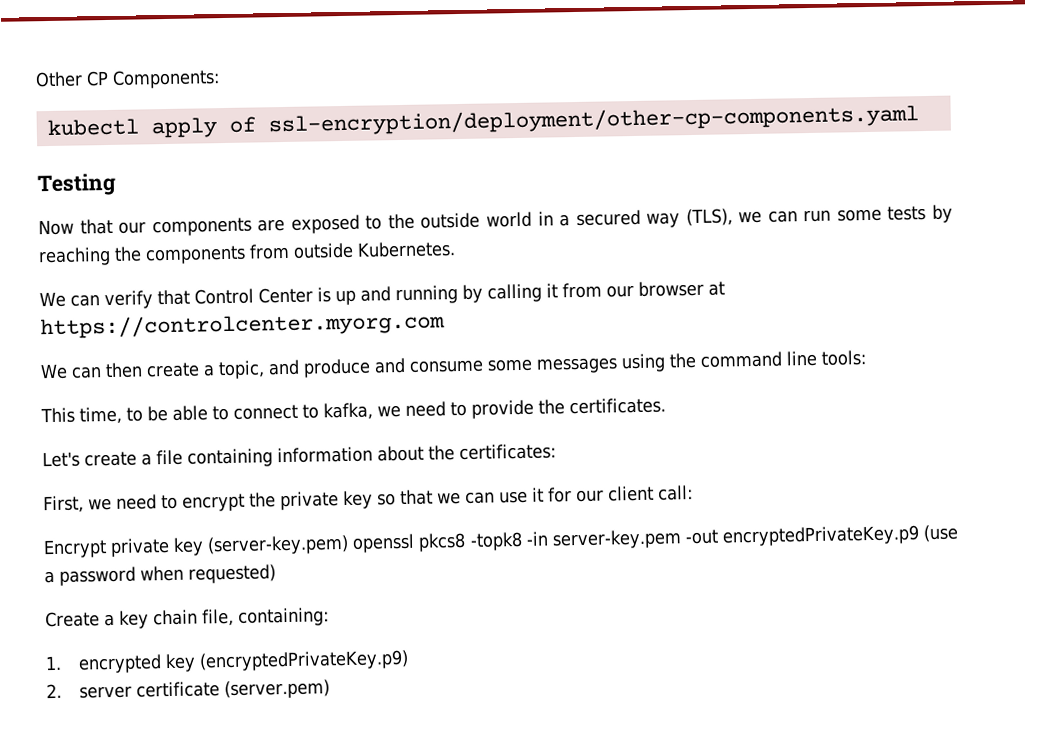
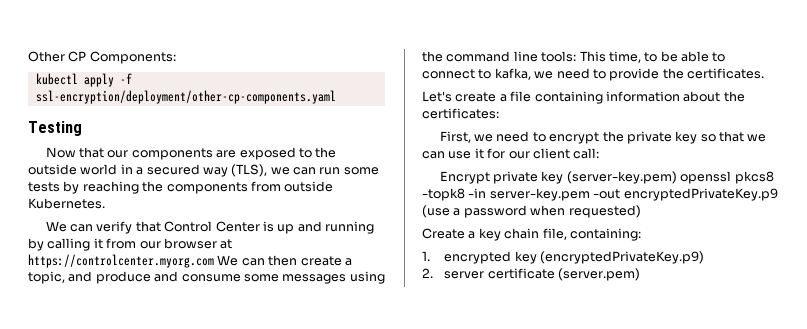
[228,116,256,133] of -> [119,73,132,84] -f
(445, 325) // -> (214, 261) none
(866, 358) // -> (577, 56) none

